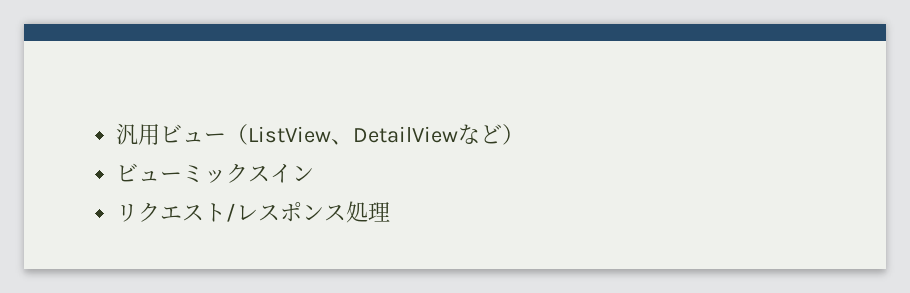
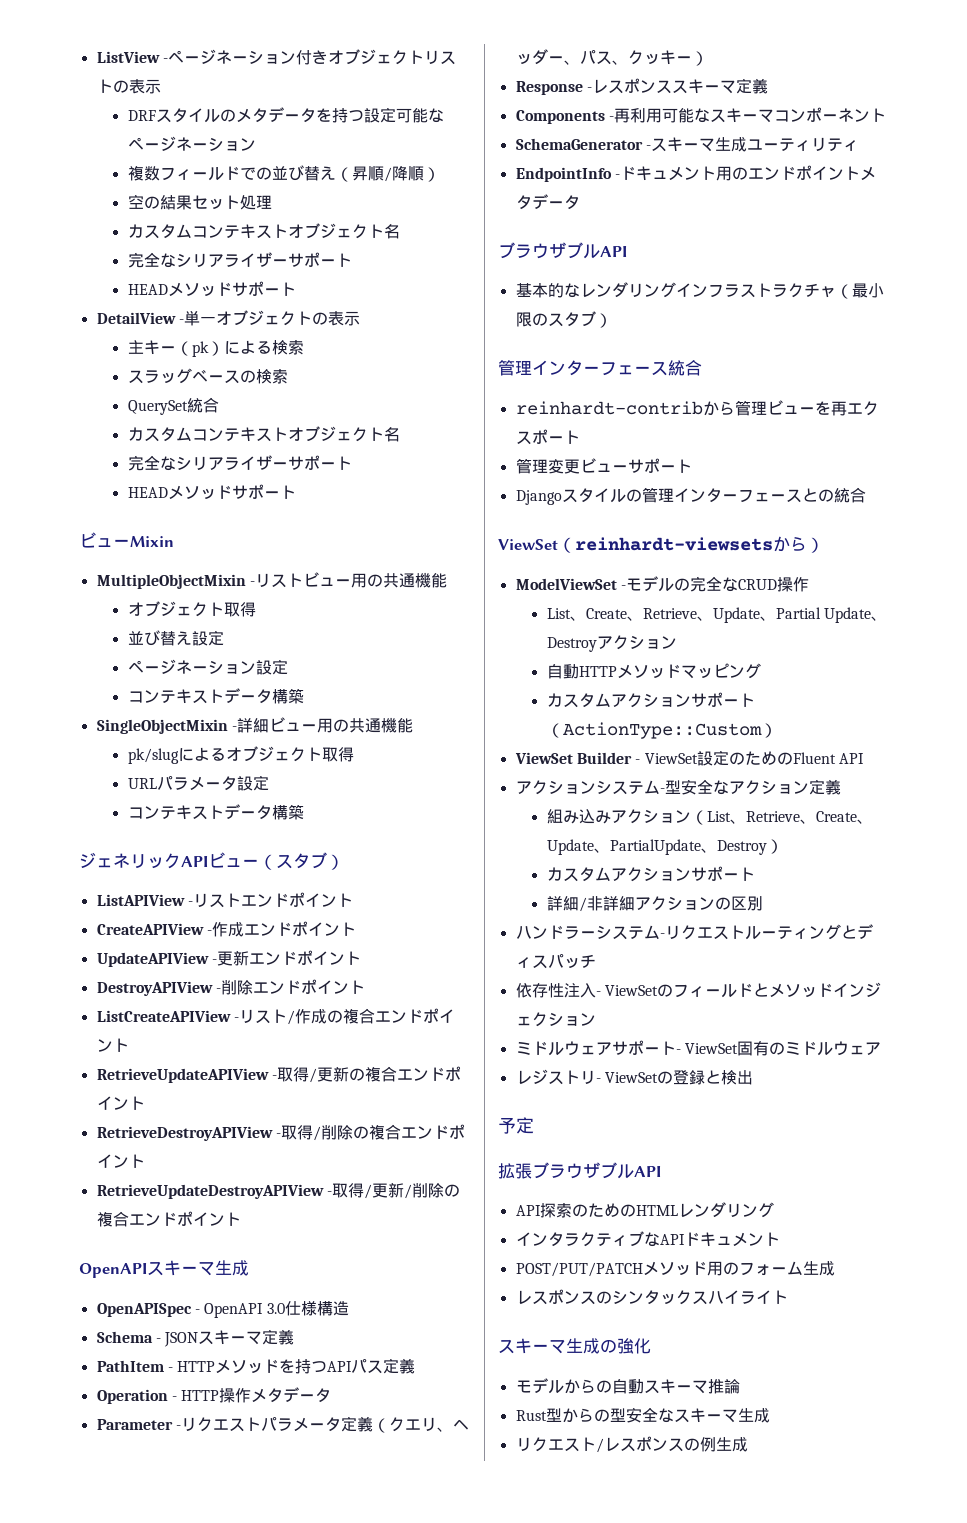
[116,123,525,145] [116,163,315,183] 汎用ビュー（ListView、DetailViewなど） // ビューミックスイン -> [96,49,456,65] [96,79,161,94] [127,107,444,123] [127,136,256,151] [127,165,440,182] [127,194,272,210] [127,223,400,239] [127,252,352,268] [127,281,296,297] [96,310,360,326] [127,340,304,357] [127,368,288,384] [127,397,219,415] [127,426,400,442] [127,455,352,471] [127,484,296,500] [79,532,174,548] [96,572,447,589] [127,601,256,617] [127,630,224,646] [127,659,288,675] [127,688,304,704] [96,717,413,734] [127,746,354,764] [127,775,269,791] [127,804,304,820] [79,852,344,870] [96,892,353,908] [96,921,356,937] [96,950,361,967] [96,979,365,996] [96,1008,455,1025] [96,1038,129,1052] [96,1066,461,1083] [96,1096,145,1110] [96,1124,465,1141] [96,1154,145,1168] [96,1182,460,1199] [96,1211,241,1227] [79,1260,249,1278] [96,1301,349,1318] [96,1329,295,1347] [96,1358,416,1374] [96,1387,332,1404] [96,1416,469,1433] [515,49,708,66] [515,78,768,95] [515,107,886,124] [515,137,859,152] [515,165,876,182] [515,194,580,210] [498,242,627,259] [515,282,884,299] [515,311,612,328] [498,360,702,376] [515,400,879,416] [515,429,580,445] [515,458,692,474] [515,487,866,505] [498,536,824,553] [515,576,809,592] [546,607,888,623] [546,635,677,652] [546,663,761,679] [546,692,755,708] [546,722,777,739] [514,750,864,766] [515,779,841,795] [546,809,873,825] [546,839,783,855] [546,866,755,882] [546,896,763,912] [515,924,873,940] [515,954,596,969] [515,982,881,998] [515,1012,596,1027] [515,1040,881,1056] [515,1069,753,1085] [498,1117,534,1134] [498,1162,661,1179] [515,1202,774,1218] [515,1231,780,1247] [515,1261,835,1277] [515,1289,788,1305] [498,1338,651,1354] [515,1378,740,1394] [515,1407,770,1423] ListView -ページネーション付きオブジェクトリストの表示 // DRFスタイルのメタデータを持つ設定可能なページネーション // 複数フィールドでの並び替え（昇順/降順） // 空の結果セット処理 // カスタムコンテキストオブジェクト名 // 完全なシリアライザーサポート // HEADメソッドサポート // DetailView -単一オブジェクトの表示 // 主キー（pk）による検索 // スラッグベースの検索 // QuerySet統合 // カスタムコンテキストオブジェクト名 // 完全なシリアライザーサポート // HEADメソッドサポート // ビューMixin // MultipleObjectMixin -リストビュー用の共通機能 // オブジェクト取得 // 並び替え設定 // ページネーション設定 // コンテキストデータ構築 // SingleObjectMixin -詳細ビュー用の共通機能 // pk/slugによるオブジェクト取得 // URLパラメータ設定 // コンテキストデータ構築 // ジェネリックAPIビュー（スタブ） // ListAPIView -リストエンドポイント // CreateAPIView -作成エンドポイント // UpdateAPIView -更新エンドポイント // DestroyAPIView -削除エンドポイント // ListCreateAPIView -リスト/作成の複合エンドポイント // RetrieveUpdateAPIView -取得/更新の複合エンドポイント // RetrieveDestroyAPIView -取得/削除の複合エンドポイント // RetrieveUpdateDestroyAPIView -取得/更新/削除の複合エンドポイント // OpenAPIスキーマ生成 // OpenAPISpec - OpenAPI 3.0仕様構造 // Schema - JSONスキーマ定義 // PathItem - HTTPメソッドを持つAPIパス定義 // Operation - HTTP操作メタデータ // Parameter -リクエストパラメータ定義（クエリ、ヘッダー、パス、クッキー） // Response -レスポンススキーマ定義 // Components -再利用可能なスキーマコンポーネント // SchemaGenerator -スキーマ生成ユーティリティ // EndpointInfo -ドキュメント用のエンドポイントメタデータ // ブラウザブルAPI // 基本的なレンダリングインフラストラクチャ（最小限のスタブ） // 管理インターフェース統合 // reinhardt-contribから管理ビューを再エクスポート // 管理変更ビューサポート // Djangoスタイルの管理インターフェースとの統合 // ViewSet（reinhardt-viewsetsから） // ModelViewSet -モデルの完全なCRUD操作 // List、Create、Retrieve、Update、Partial Update、Destroyアクション // 自動HTTPメソッドマッピング // カスタムアクションサポート（ActionType::Custom） // ViewSet Builder - ViewSet設定のためのFluent API // アクションシステム-型安全なアクション定義 // 組み込みアクション（List、Retrieve、Create、Update、PartialUpdate、Destroy） // カスタムアクションサポート // 詳細/非詳細アクションの区別 // ハンドラーシステム-リクエストルーティングとディスパッチ // 依存性注入- ViewSetのフィールドとメソッドインジェクション // ミドルウェアサポート- ViewSet固有のミドルウェア // レジストリ- ViewSetの登録と検出 // 予定 // 拡張ブラウザブルAPI // API探索のためのHTMLレンダリング // インタラクティブなAPIドキュメント // POST/PUT/PATCHメソッド用のフォーム生成 // レスポンスのシンタックスハイライト // スキーマ生成の強化 // モデルからの自動スキーマ推論 // Rust型からの型安全なスキーマ生成
[346,201,391,223] 処理 -> [683,1437,748,1452] の例生成

